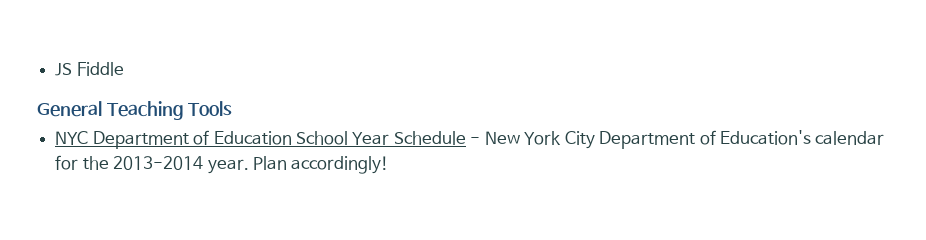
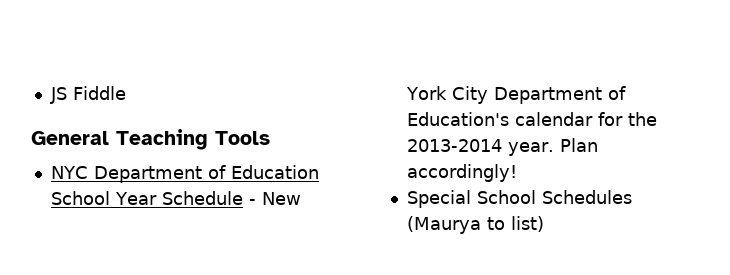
(390, 165) none -> [406,190,632,208] [406,216,544,234] // Special School Schedules (Maurya to list)

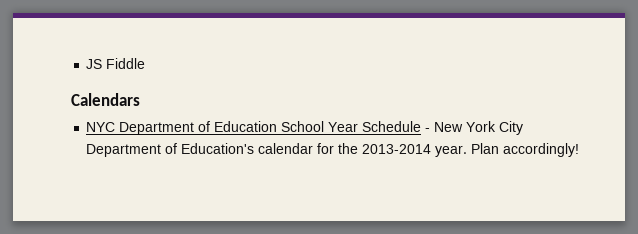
[31,129,270,150] General Teaching Tools -> [71,93,140,106] Calendars
[406,190,632,208] [406,216,544,234] // Special School Schedules (Maurya to list) -> (580, 150) none

